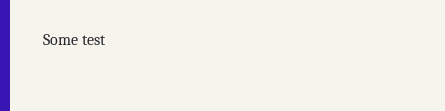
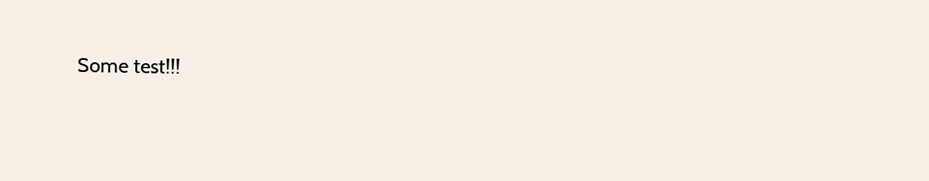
[82,35,107,45] test -> [133,57,182,74] test!!!

